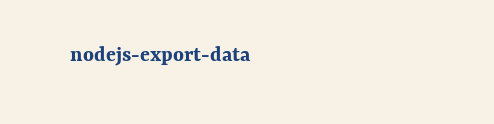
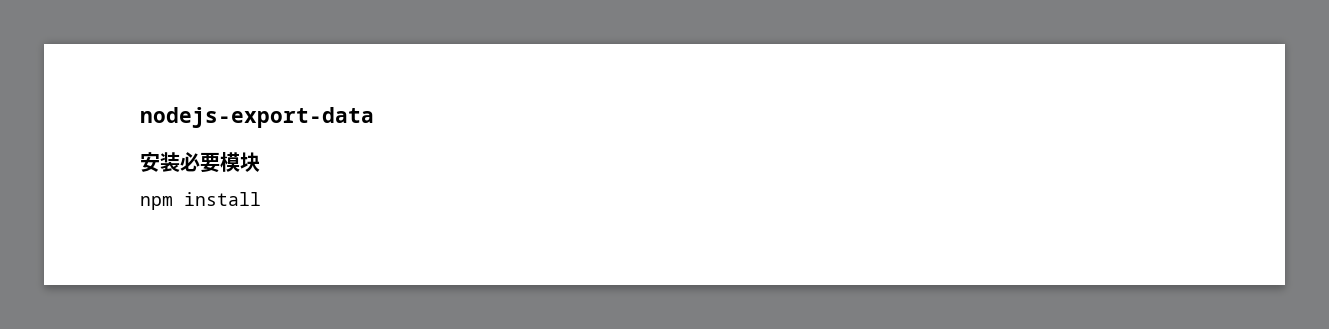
(251, 56) none -> [140,152,260,173] [140,192,261,210] // 安装必要模块 // npm install

